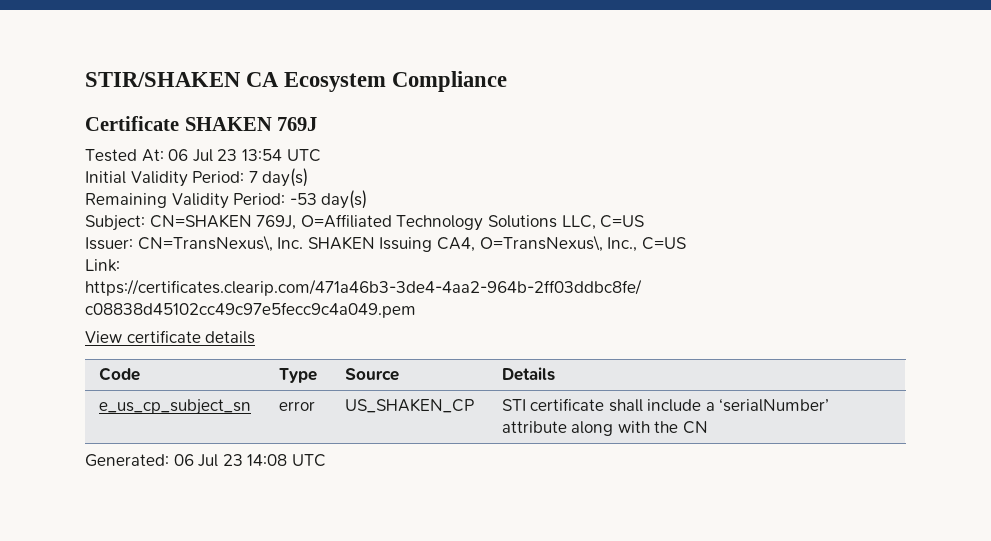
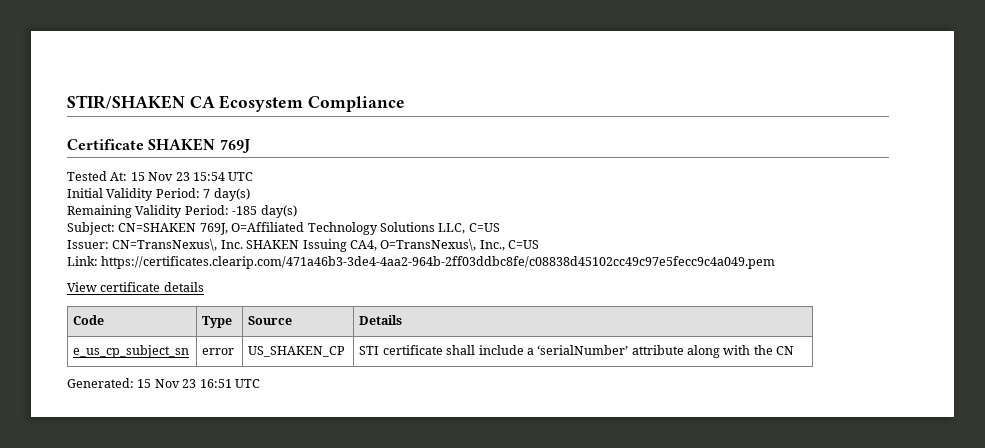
[168,149,282,162] 06 Jul 23 13:54 -> [130,172,225,181] 15 Nov 23 15:54
[289,193,317,205] -53 -> [232,206,258,215] -185
[173,454,288,467] 06 Jul 23 14:08 -> [137,379,232,388] 15 Nov 23 16:51

